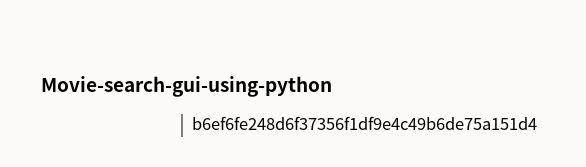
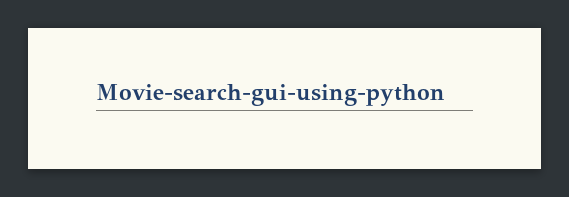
[192,116,538,130] // b6ef6fe248d6f37356f1df9e4c49b6de75a151d4 -> (445, 95) none

